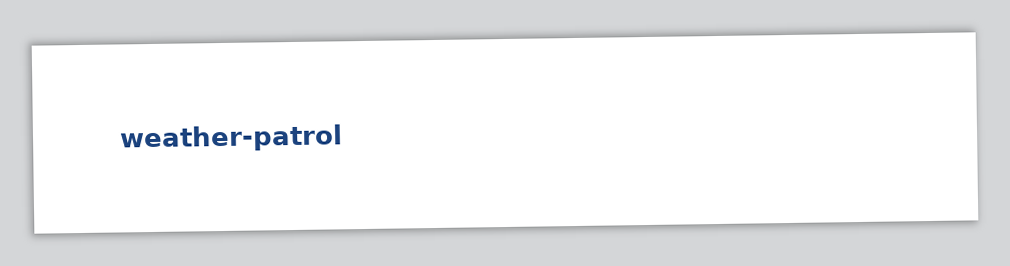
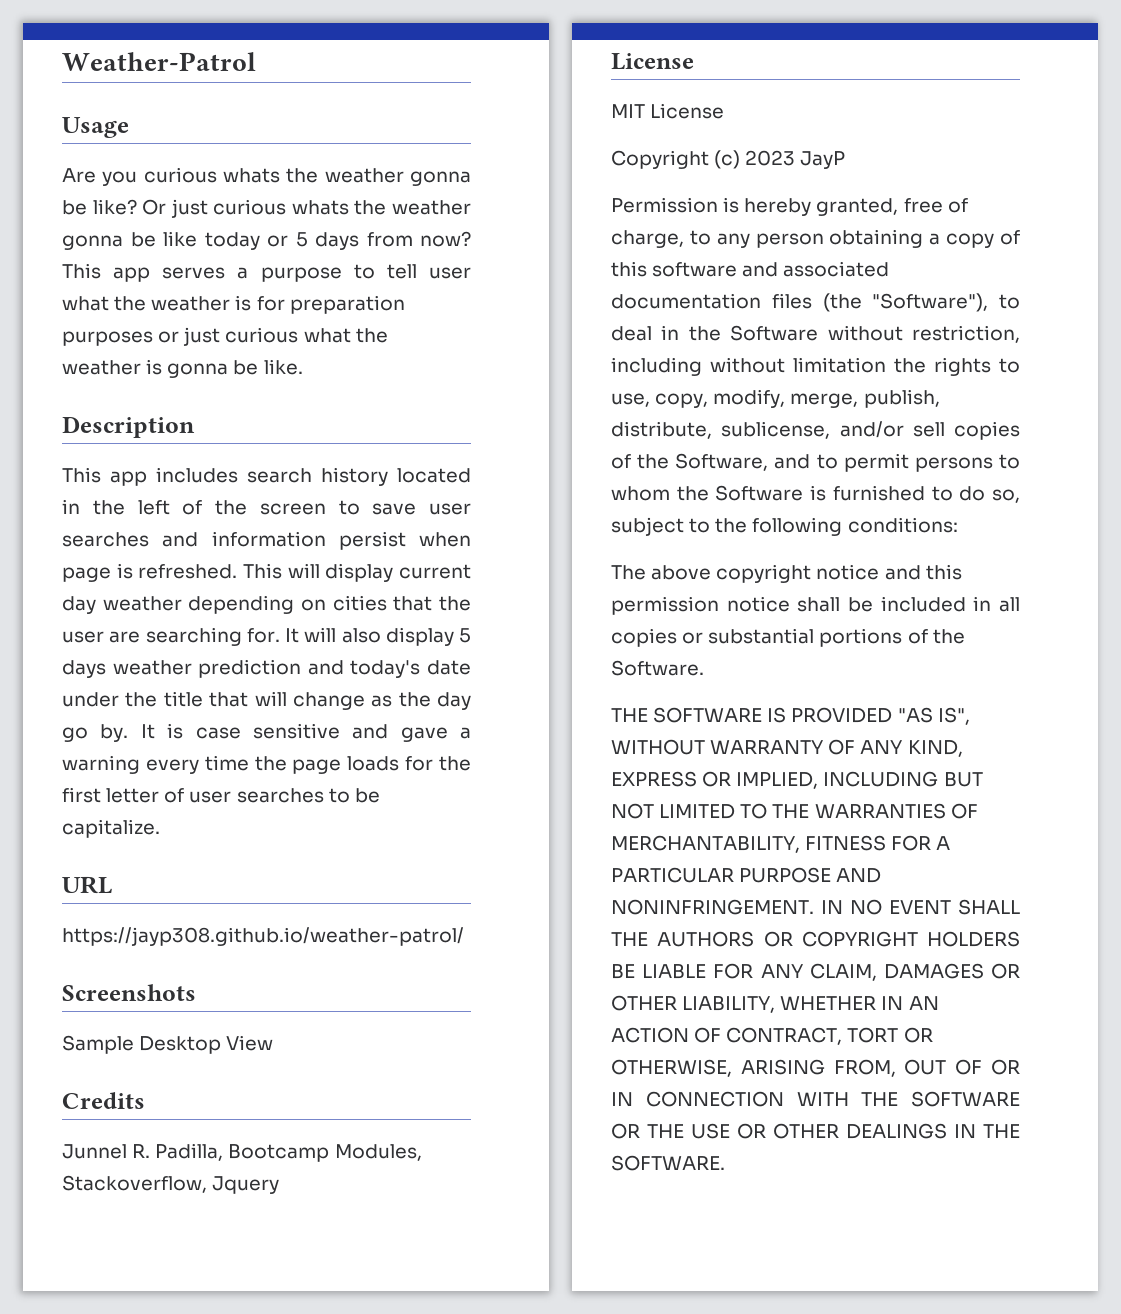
[119,124,343,153] weather-patrol -> [62,52,256,71] [62,117,129,138] [62,167,471,186] [62,199,471,218] [62,231,471,250] [62,263,471,282] [62,295,405,314] [62,327,388,346] [62,359,303,378] [62,416,195,438] [62,467,471,486] [62,499,471,515] [62,531,471,550] [62,563,472,582] [62,595,472,614] [62,627,471,646] [62,659,472,678] [62,691,471,710] [62,723,471,742] [62,755,471,774] [62,787,380,803] [62,819,160,838] [62,876,112,894] [62,927,464,946] [62,984,196,1001] [62,1035,274,1054] [62,1092,145,1109] [62,1143,422,1162] [62,1175,280,1194] [611,53,694,70] [611,103,725,119] [611,150,846,169] [611,197,968,216] [611,229,1020,248] [611,261,890,277] [611,293,1020,312] [611,325,1020,343] [611,357,1020,376] [611,389,940,408] [611,421,1020,440] [611,453,1020,472] [611,485,1020,503] [611,517,958,536] [611,564,962,583] [611,596,1021,615] [611,628,965,647] [611,660,704,676] [611,707,970,725] [611,739,963,757] [611,771,983,789] [611,803,978,819] [611,835,951,853] [611,867,882,883] [611,899,1020,915] [611,931,1020,947] [611,963,1020,981] [611,995,939,1013] [611,1027,933,1045] [611,1059,1020,1077] [611,1091,1020,1107] [611,1123,1020,1139] [611,1155,725,1171] Weather-Patrol // Usage // Are you curious whats the weather gonna be like? Or just curious whats the weather gonna be like today or 5 days from now? This app serves a purpose to tell user what the weather is for preparation purposes or just curious what the weather is gonna be like. // Description // This app includes search history located in the left of the screen to save user searches and information persist when page is refreshed. This will display current day weather depending on cities that the user are searching for. It will also display 5 days weather prediction and today's date under the title that will change as the day go by. It is case sensitive and gave a warning every time the page loads for the first letter of user searches to be capitalize. // URL // https://jayp308.github.io/weather-patrol/ // Screenshots // Sample Desktop View // Credits // Junnel R. Padilla, Bootcamp Modules, Stackoverflow, Jquery // License // MIT License // Copyright (c) 2023 JayP // Permission is hereby granted, free of charge, to any person obtaining a copy of this software and associated documentation files (the "Software"), to deal in the Software without restriction, including without limitation the rights to use, copy, modify, merge, publish, distribute, sublicense, and/or sell copies of the Software, and to permit persons to whom the Software is furnished to do so, subject to the following conditions: // The above copyright notice and this permission notice shall be included in all copies or substantial portions of the Software. // THE SOFTWARE IS PROVIDED "AS IS", WITHOUT WARRANTY OF ANY KIND, EXPRESS OR IMPLIED, INCLUDING BUT NOT LIMITED TO THE WARRANTIES OF MERCHANTABILITY, FITNESS FOR A PARTICULAR PURPOSE AND NONINFRINGEMENT. IN NO EVENT SHALL THE AUTHORS OR COPYRIGHT HOLDERS BE LIABLE FOR ANY CLAIM, DAMAGES OR OTHER LIABILITY, WHETHER IN AN ACTION OF CONTRACT, TORT OR OTHERWISE, ARISING FROM, OUT OF OR IN CONNECTION WITH THE SOFTWARE OR THE USE OR OTHER DEALINGS IN THE SOFTWARE.

